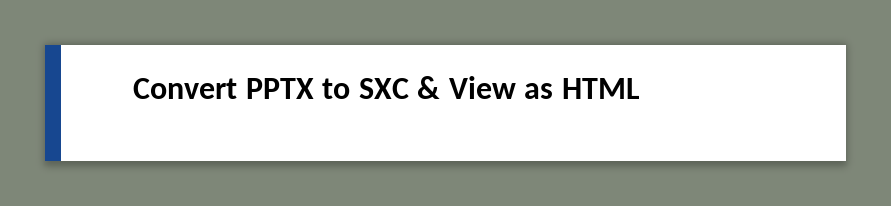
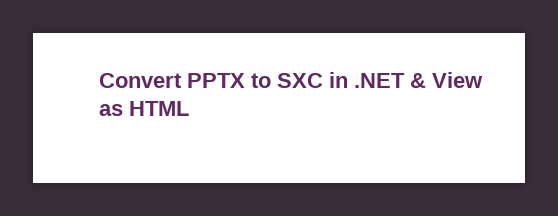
(409, 88) none -> [329,72,405,88] in .NET

